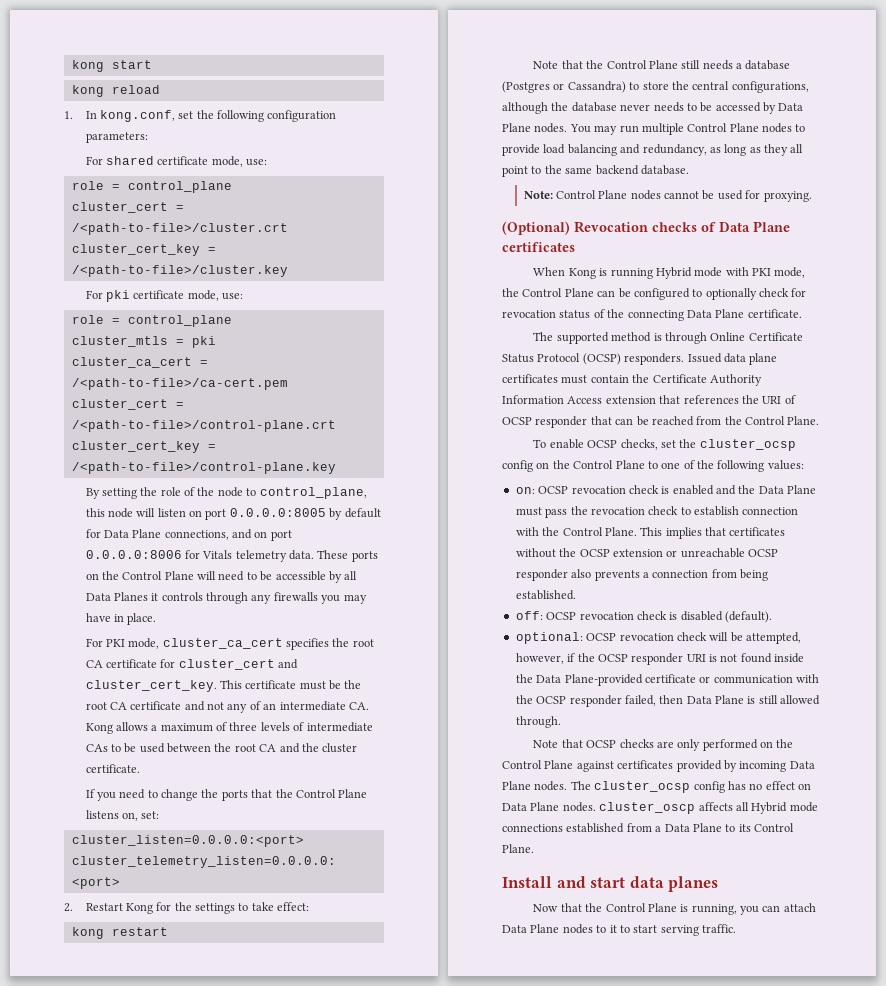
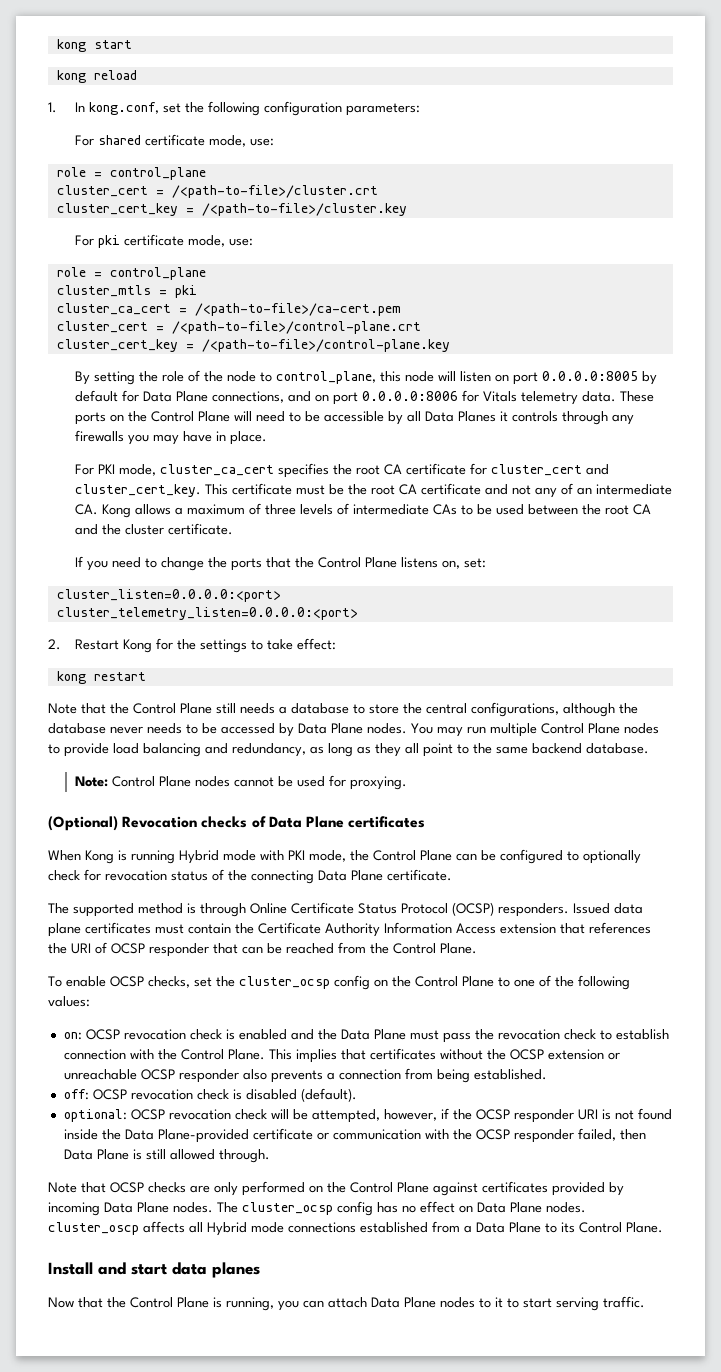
[502,81,626,93] (Postgres or Cassandra) -> (349, 708) none

